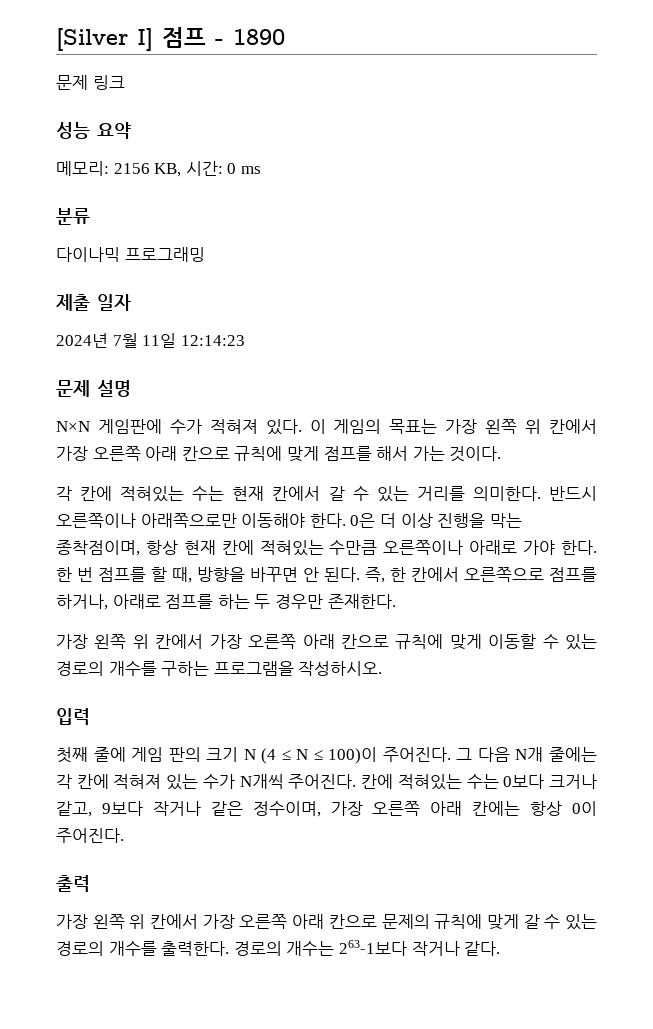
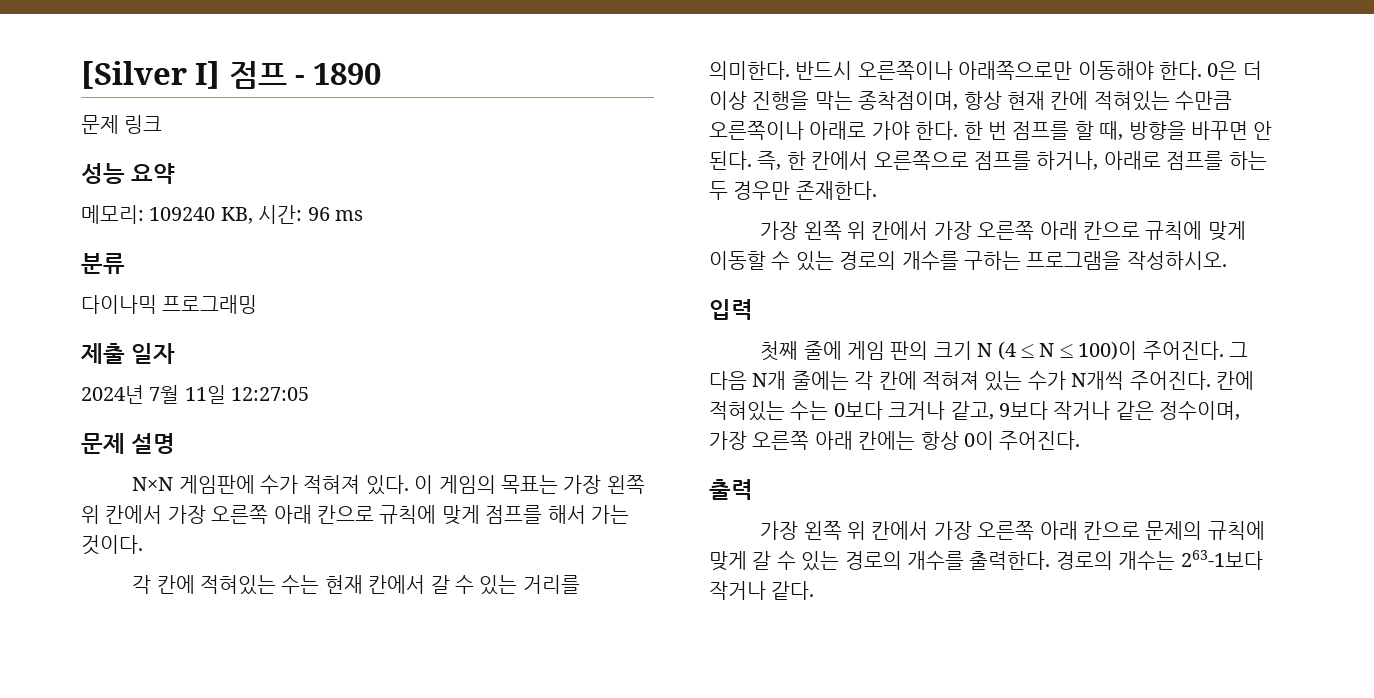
[113,163,150,174] 2156 -> [149,207,216,221] 109240
[227,163,237,174] 0 -> [307,207,330,221] 96
[180,335,245,346] 12:14:23 -> [231,387,310,401] 12:27:05

